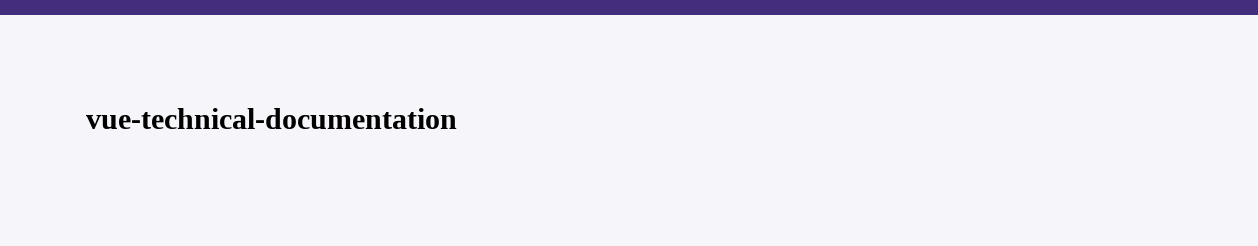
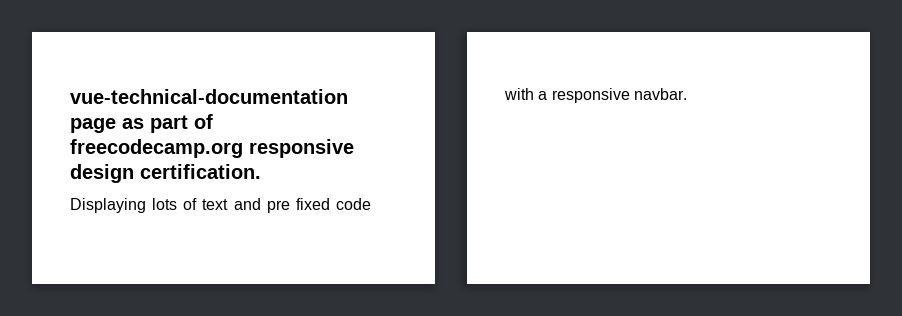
(457, 118) none -> [70,114,213,133] [70,139,354,158] [70,164,261,183] [70,198,371,213] [504,88,687,103] page as part of freecodecamp.org responsive design certification. // Displaying lots of text and pre fixed code with a responsive navbar.

